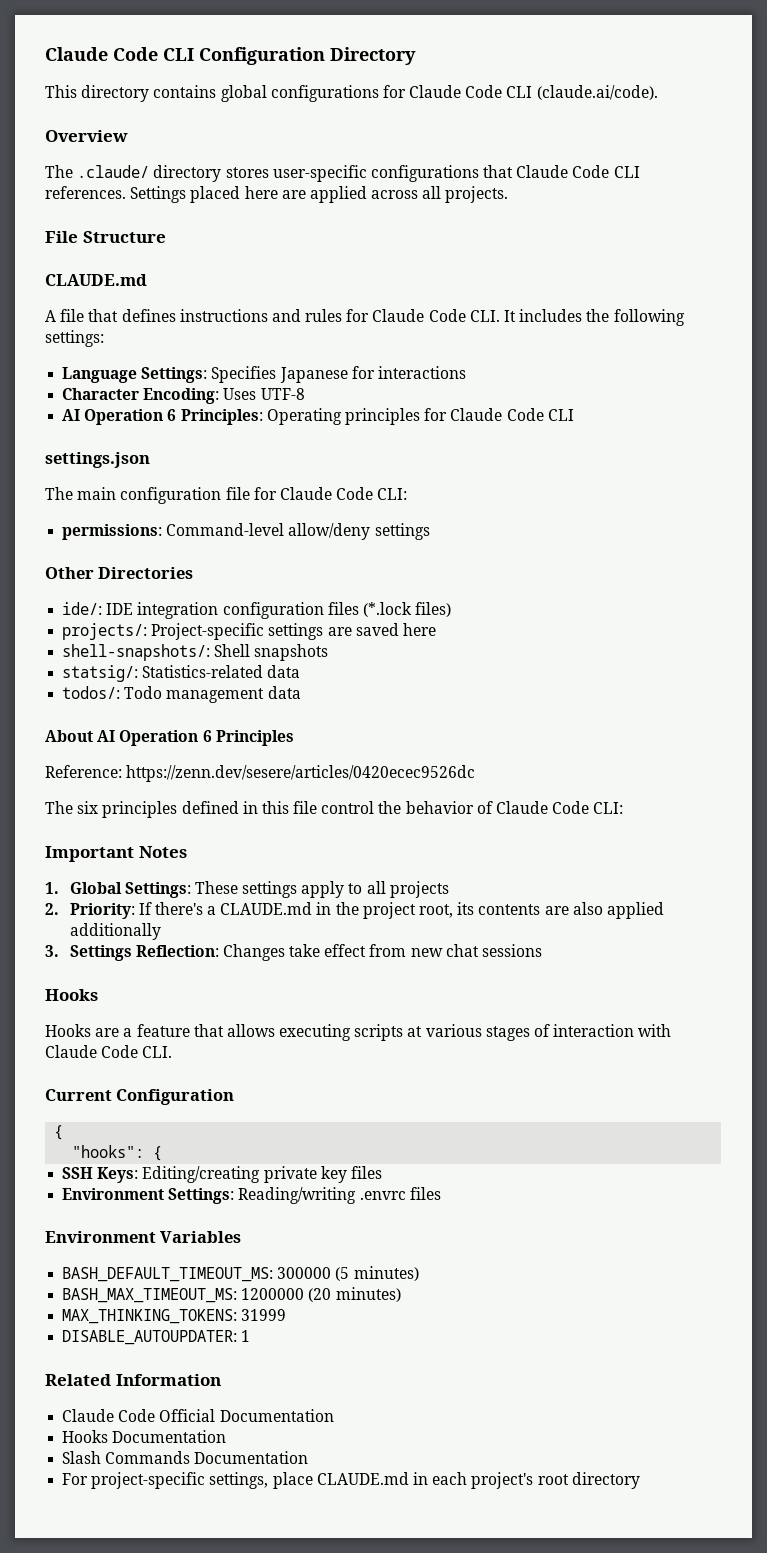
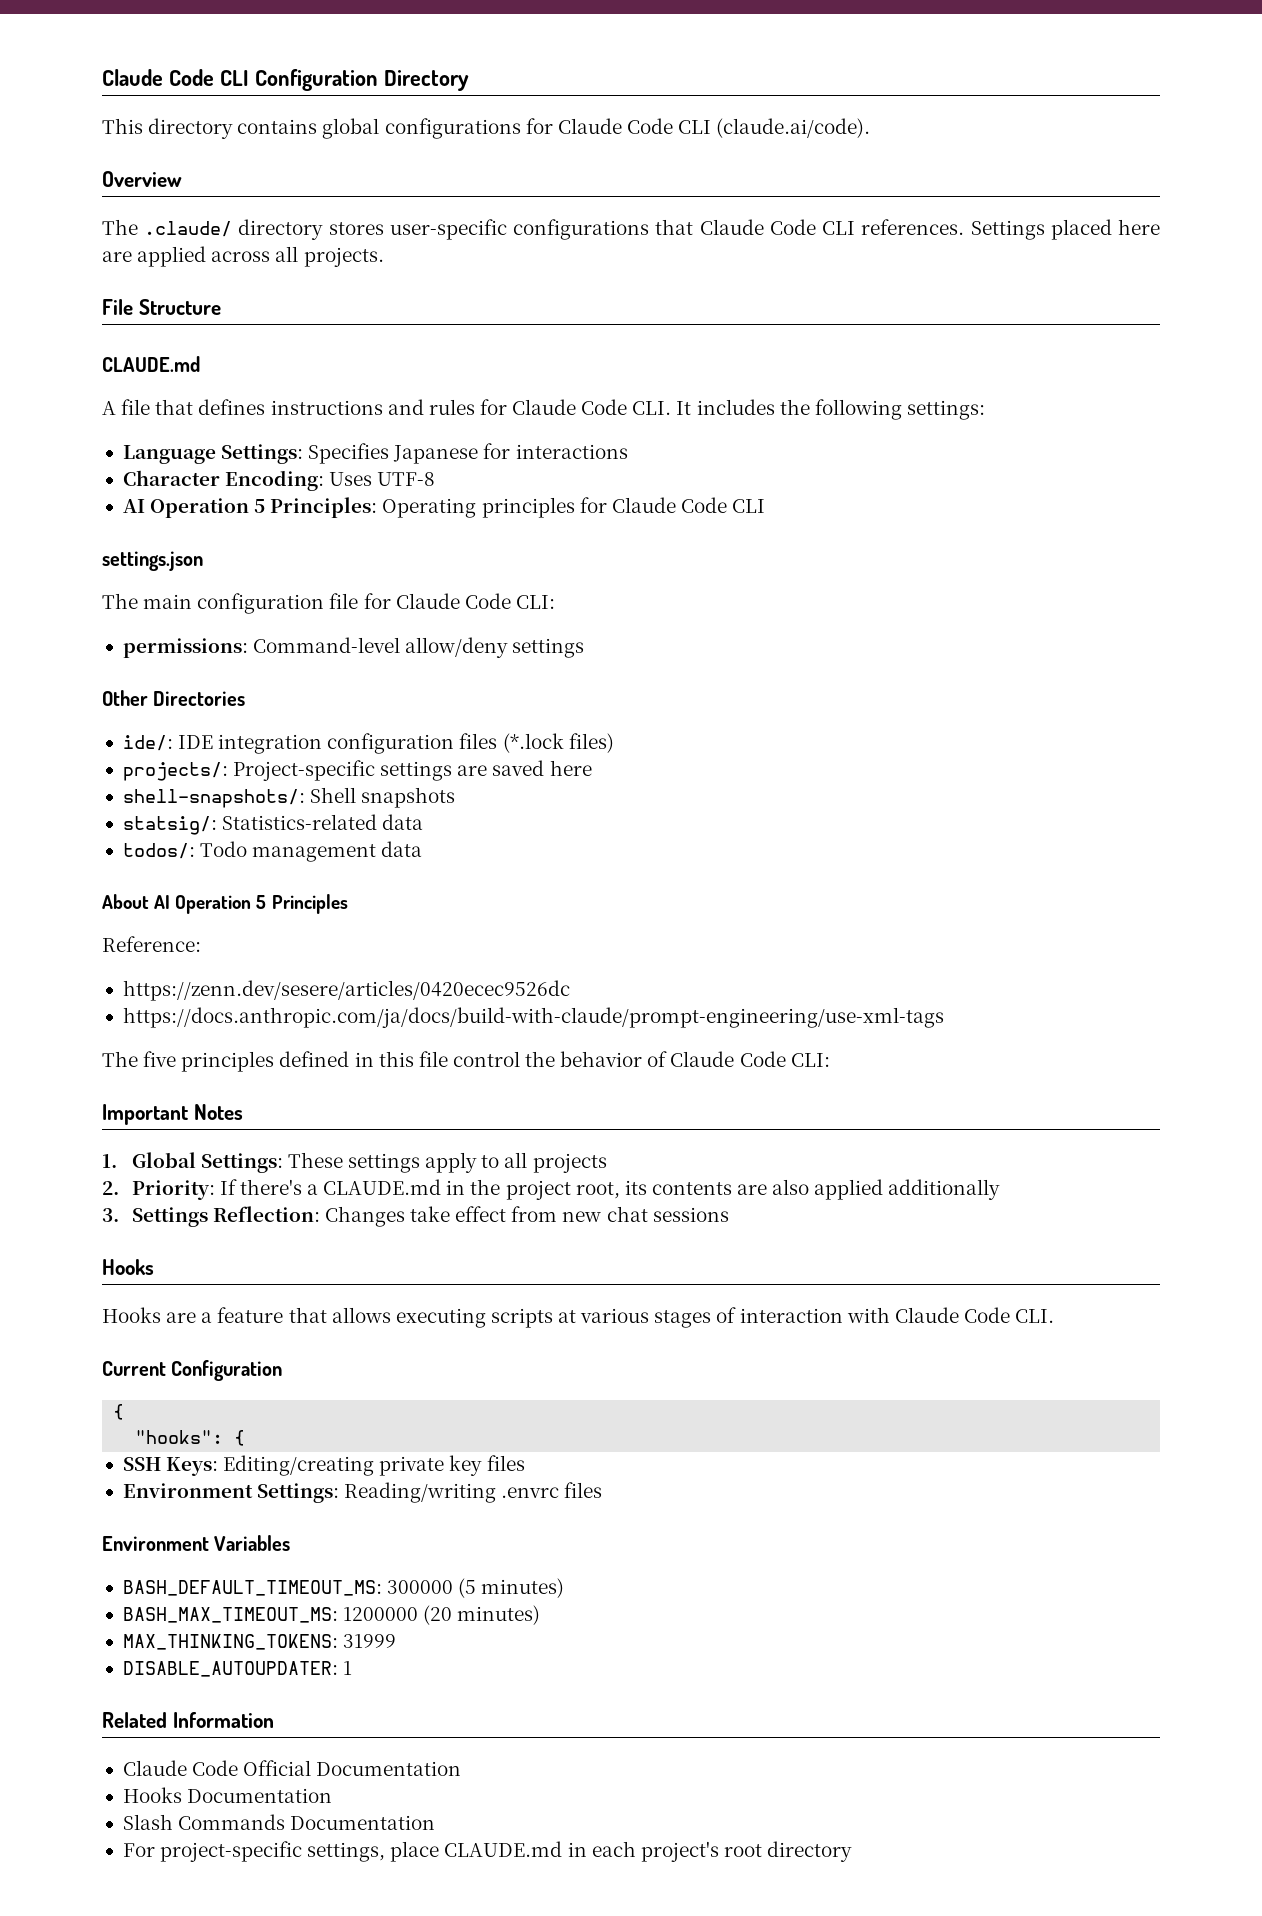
[167,409,177,421] 6 -> [254,499,266,513] 5
[202,730,212,742] 6 -> [256,895,267,909] 5
(122, 771) none -> (201, 944) //
[45,801,99,814] // The six -> [122,1007,944,1028] [102,1051,177,1067] // https://docs.anthropic.com/ja/docs/build-with-claude/prompt-engineering/use-xml-tags // The five

